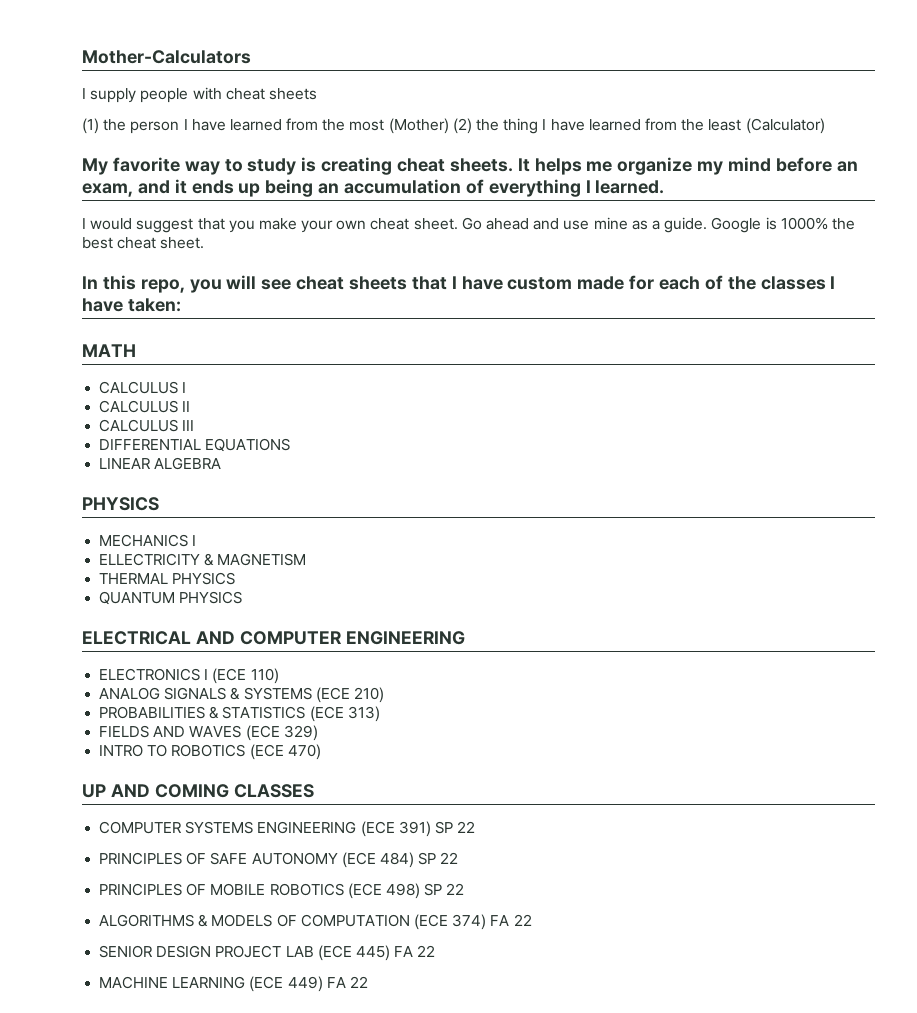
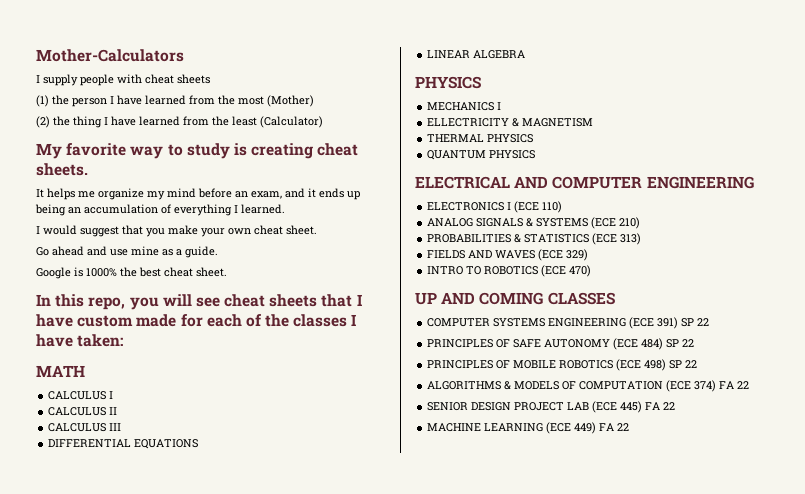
(449, 126) none -> (314, 101) //
(513, 165) none -> (88, 169) //
(458, 224) none -> (317, 230) //
(708, 225) none -> (218, 252) //

